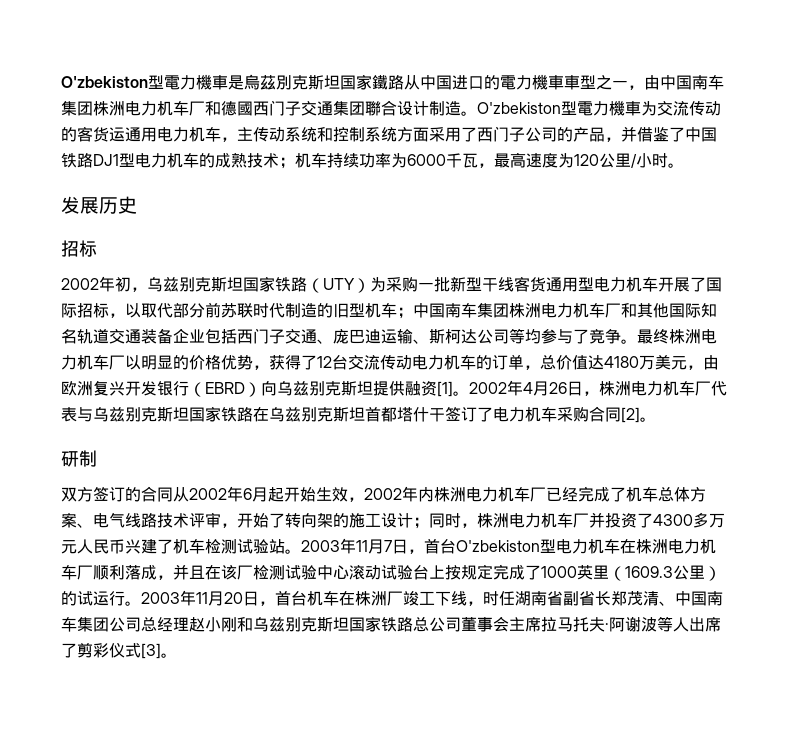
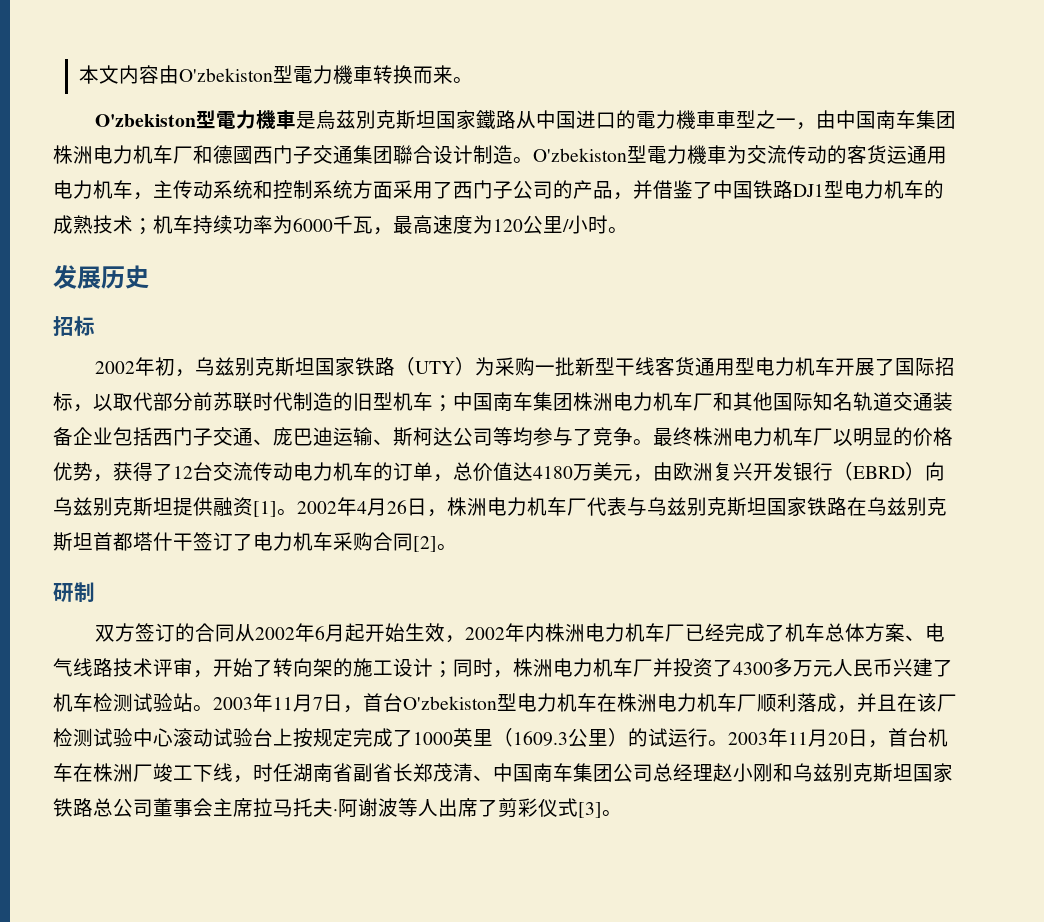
(61, 82) none -> [79,65,474,84] 本文内容由O'zbekiston型電力機車转换而来。 //

